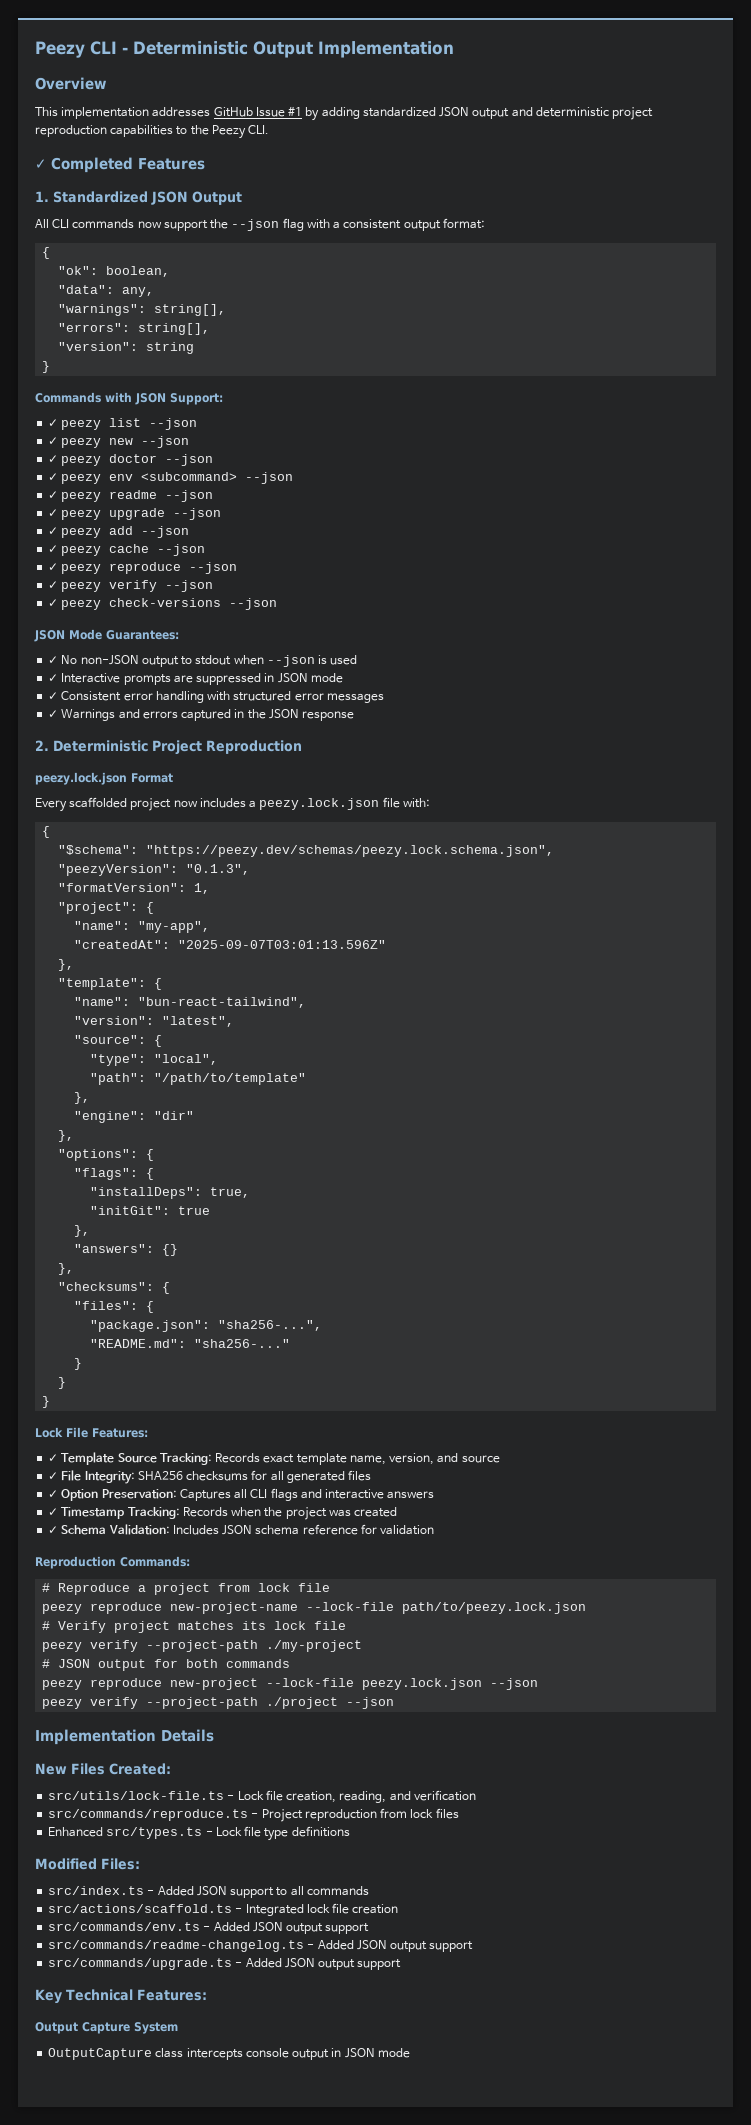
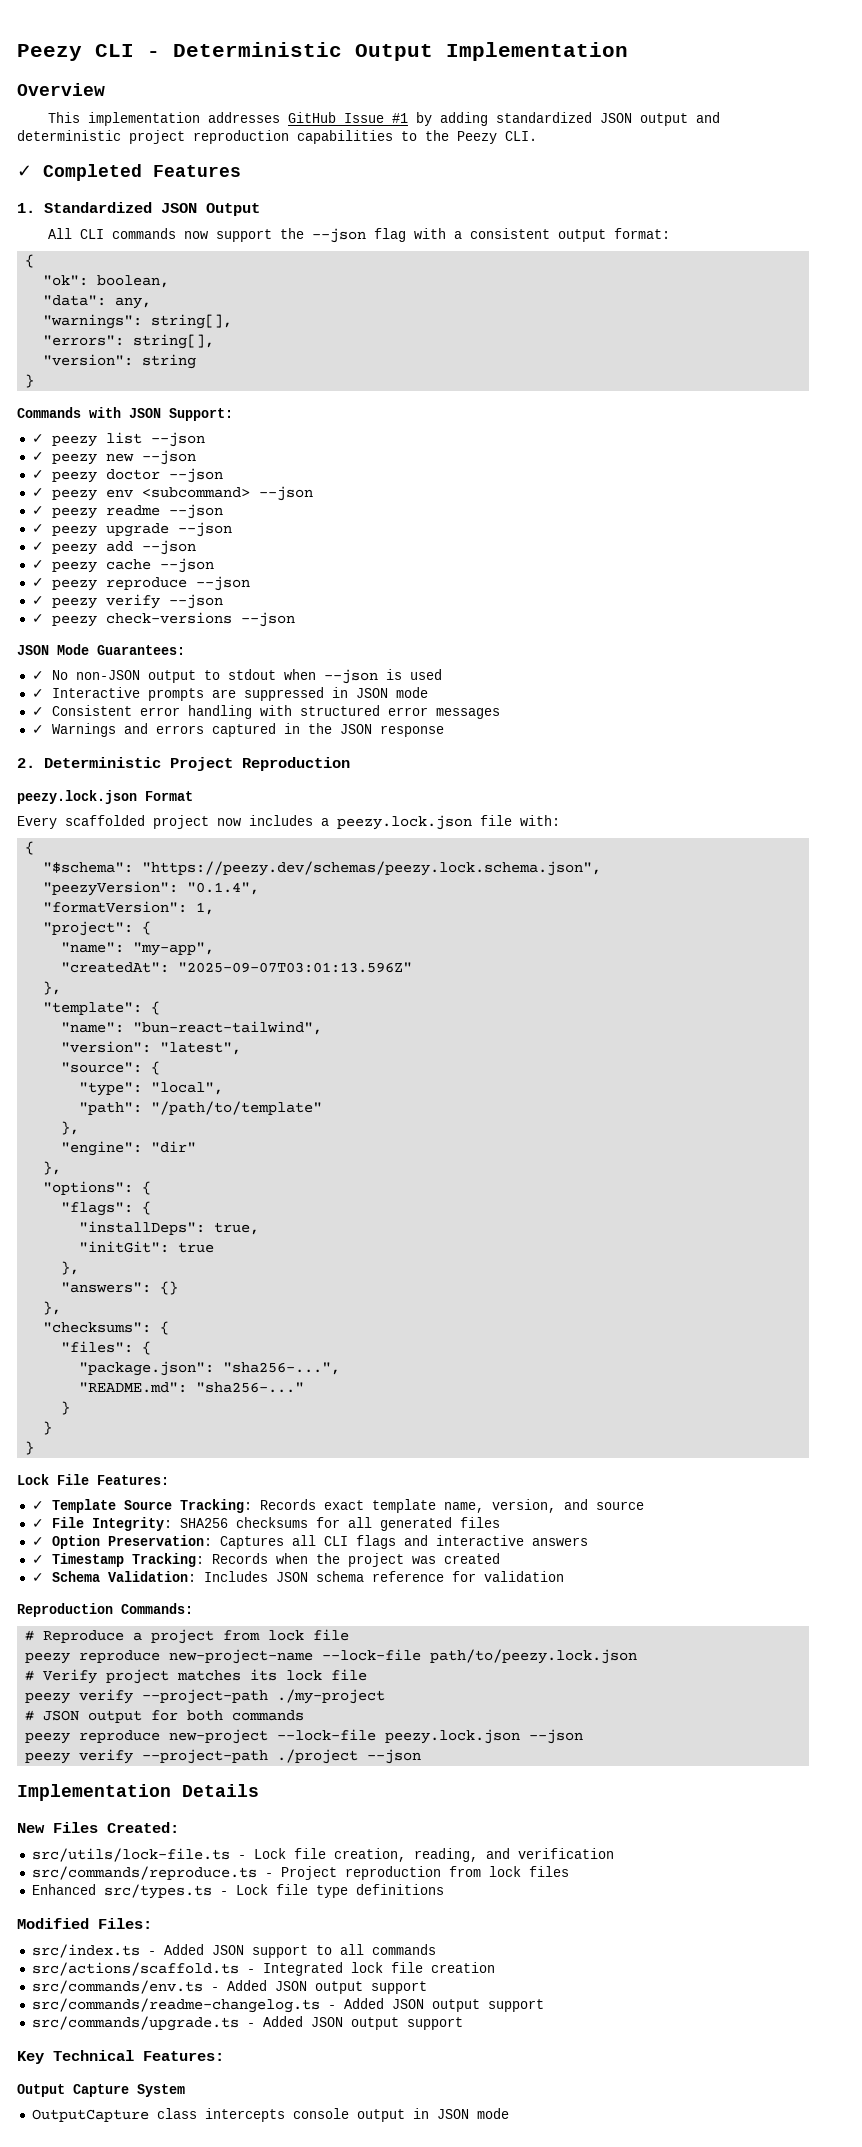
[186,864,251,875] "0.1.3", -> [187,882,260,895] "0.1.4",

